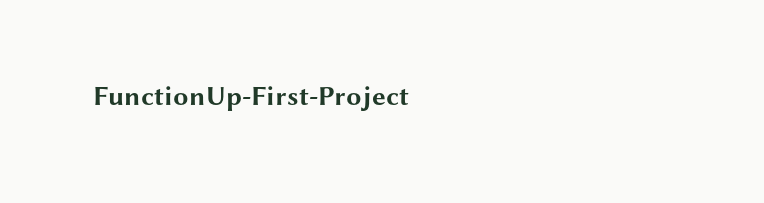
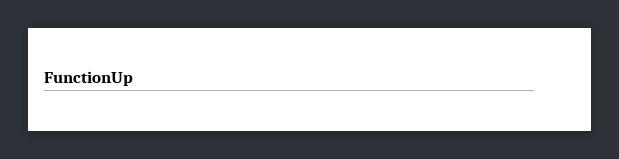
[93,86,409,111] FunctionUp-First-Project -> [44,71,133,86] FunctionUp

